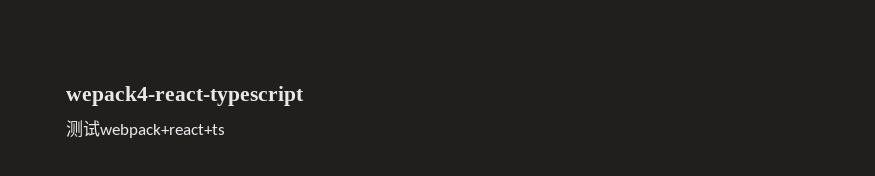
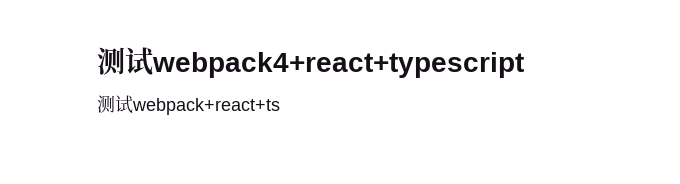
[66,86,304,106] wepack4-react-typescript -> [97,47,524,78] 测试webpack4+react+typescript

